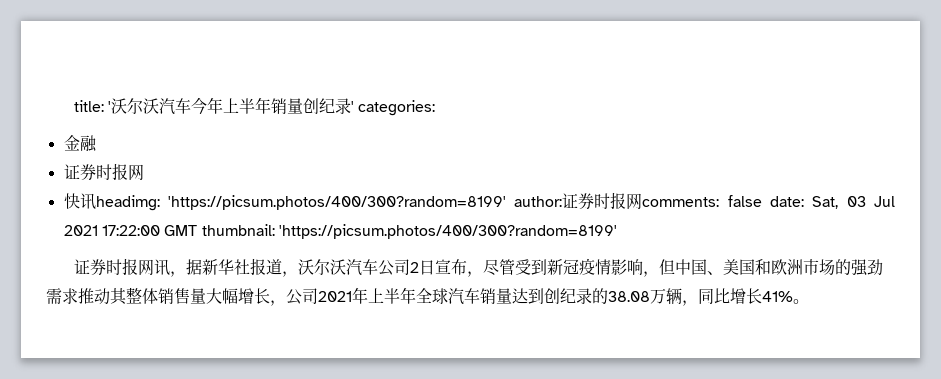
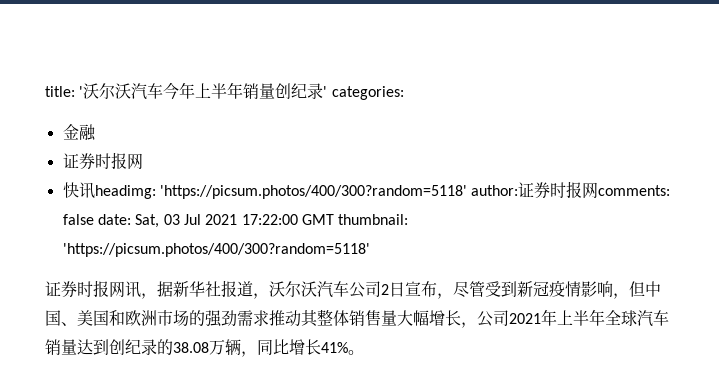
[167,195,506,210] 'https://picsum.photos/400/300?random=8199' -> [159,185,467,199] 'https://picsum.photos/400/300?random=5118'
[278,224,617,239] 'https://picsum.photos/400/300?random=8199' -> [62,243,370,257] 'https://picsum.photos/400/300?random=5118'

